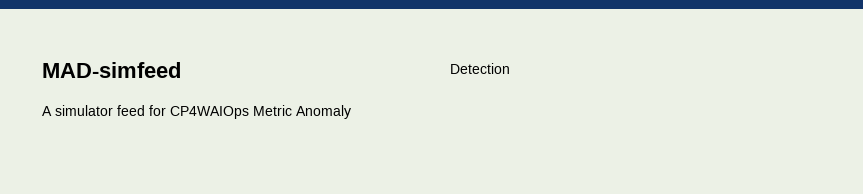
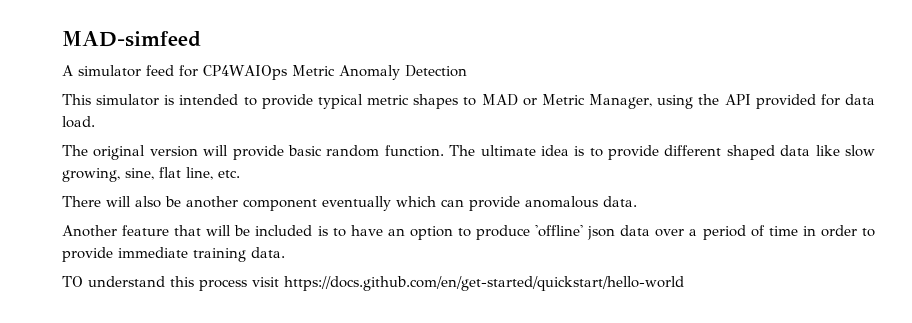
(510, 68) none -> [62,94,875,109] [62,116,95,128] [62,145,876,160] [62,167,240,182] [62,196,637,211] [62,225,875,240] [62,247,285,262] [62,276,684,291] // This simulator is intended to provide typical metric shapes to MAD or Metric Manager, using the API provided for data load. // The original version will provide basic random function. The ultimate idea is to provide different shaped data like slow growing, sine, flat line, etc. // There will also be another component eventually which can provide anomalous data. // Another feature that will be included is to have an option to produce 'offline' json data over a period of time in order to provide immediate training data. // TO understand this process visit https://docs.github.com/en/get-started/quickstart/hello-world

